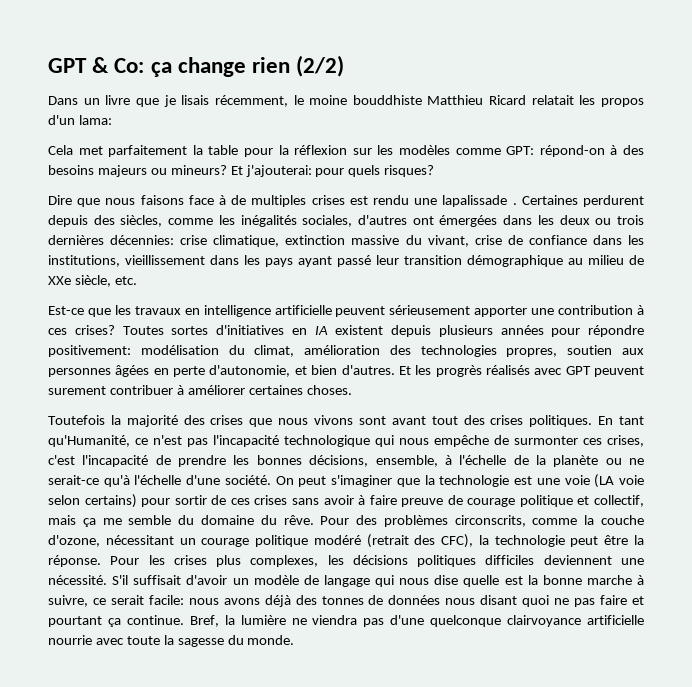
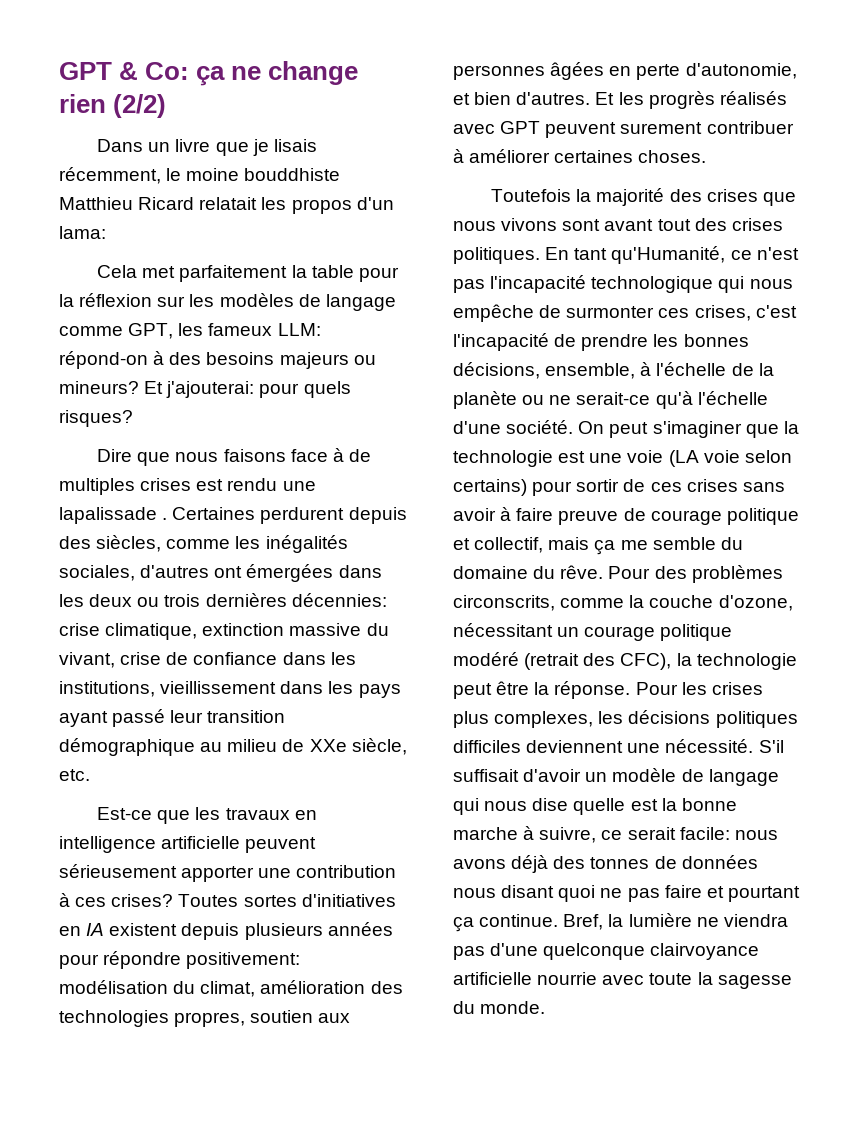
(172, 69) none -> [231,66,262,80] ne
[455,146,535,155] comme GPT: -> [298,294,396,311] [59,323,321,339] de langage comme GPT, les fameux LLM:

